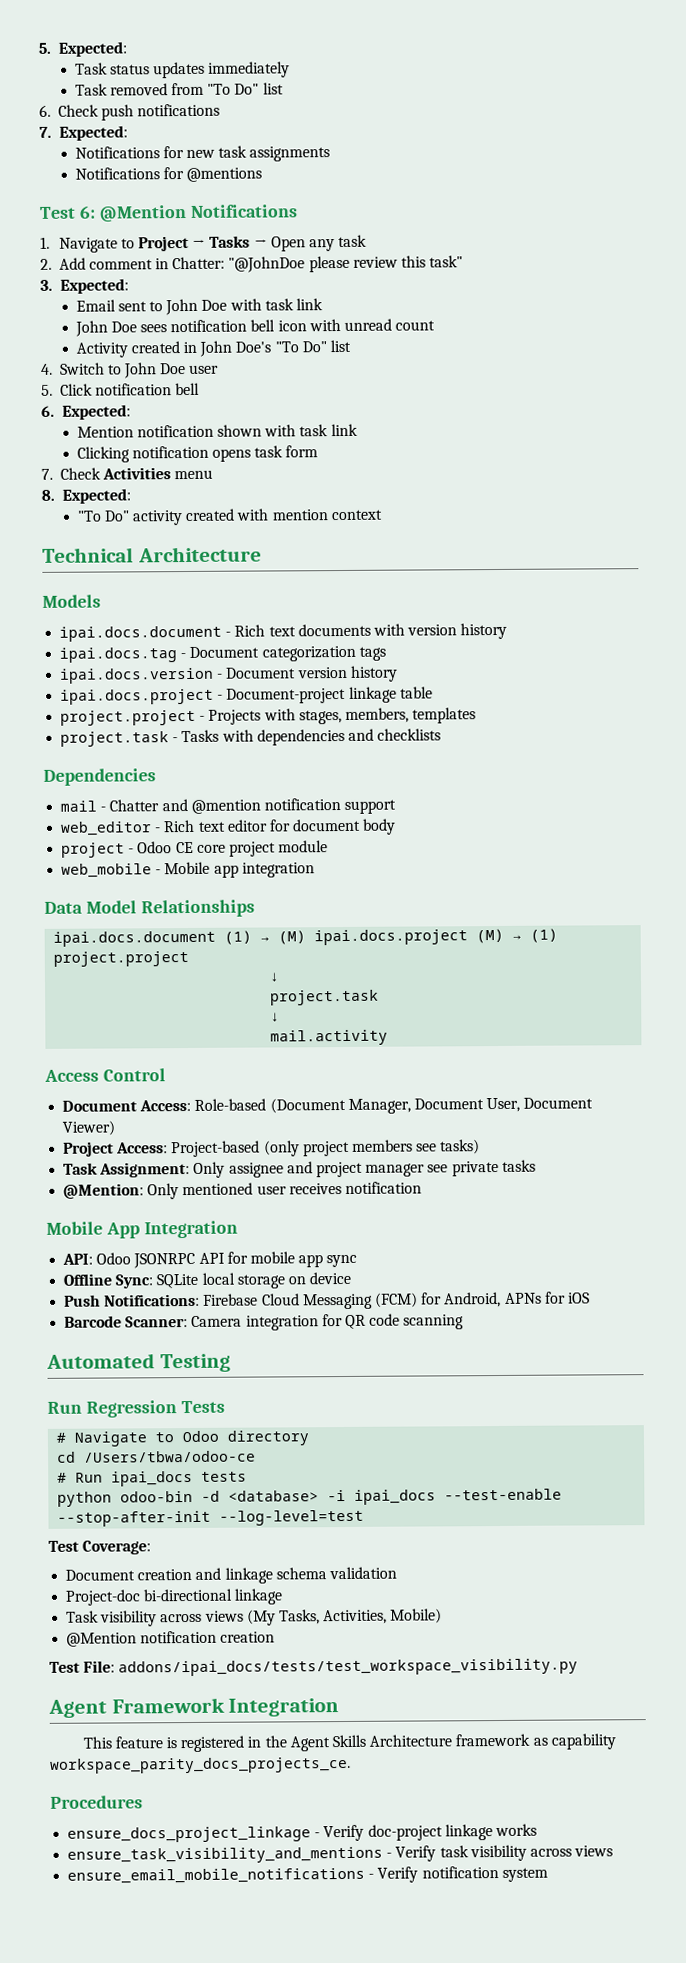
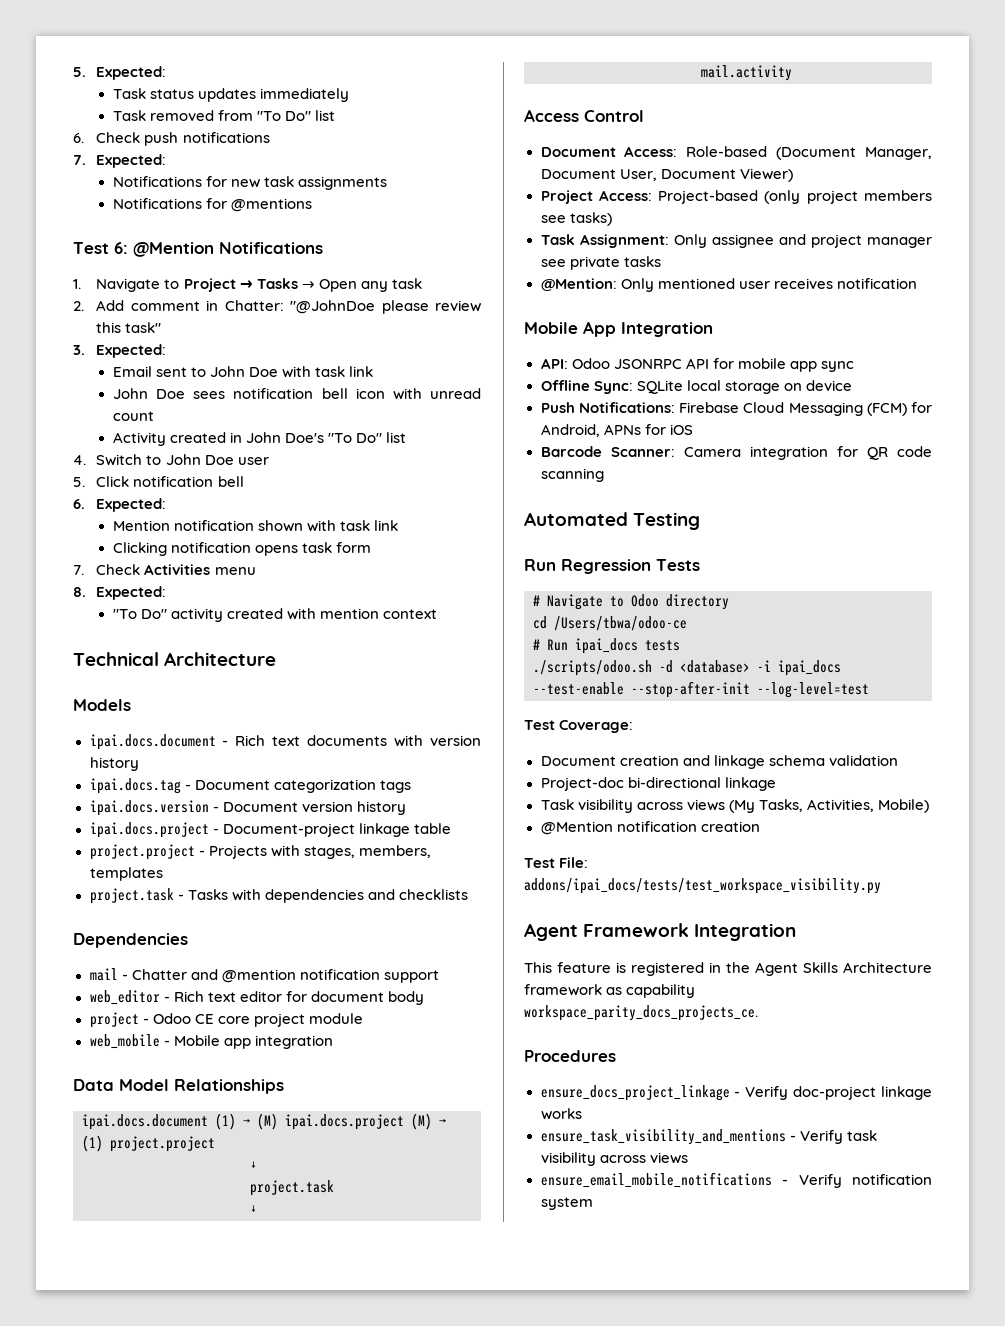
[57,1490,194,1507] python odoo-bin -> [533,660,652,676] ./scripts/odoo.sh

